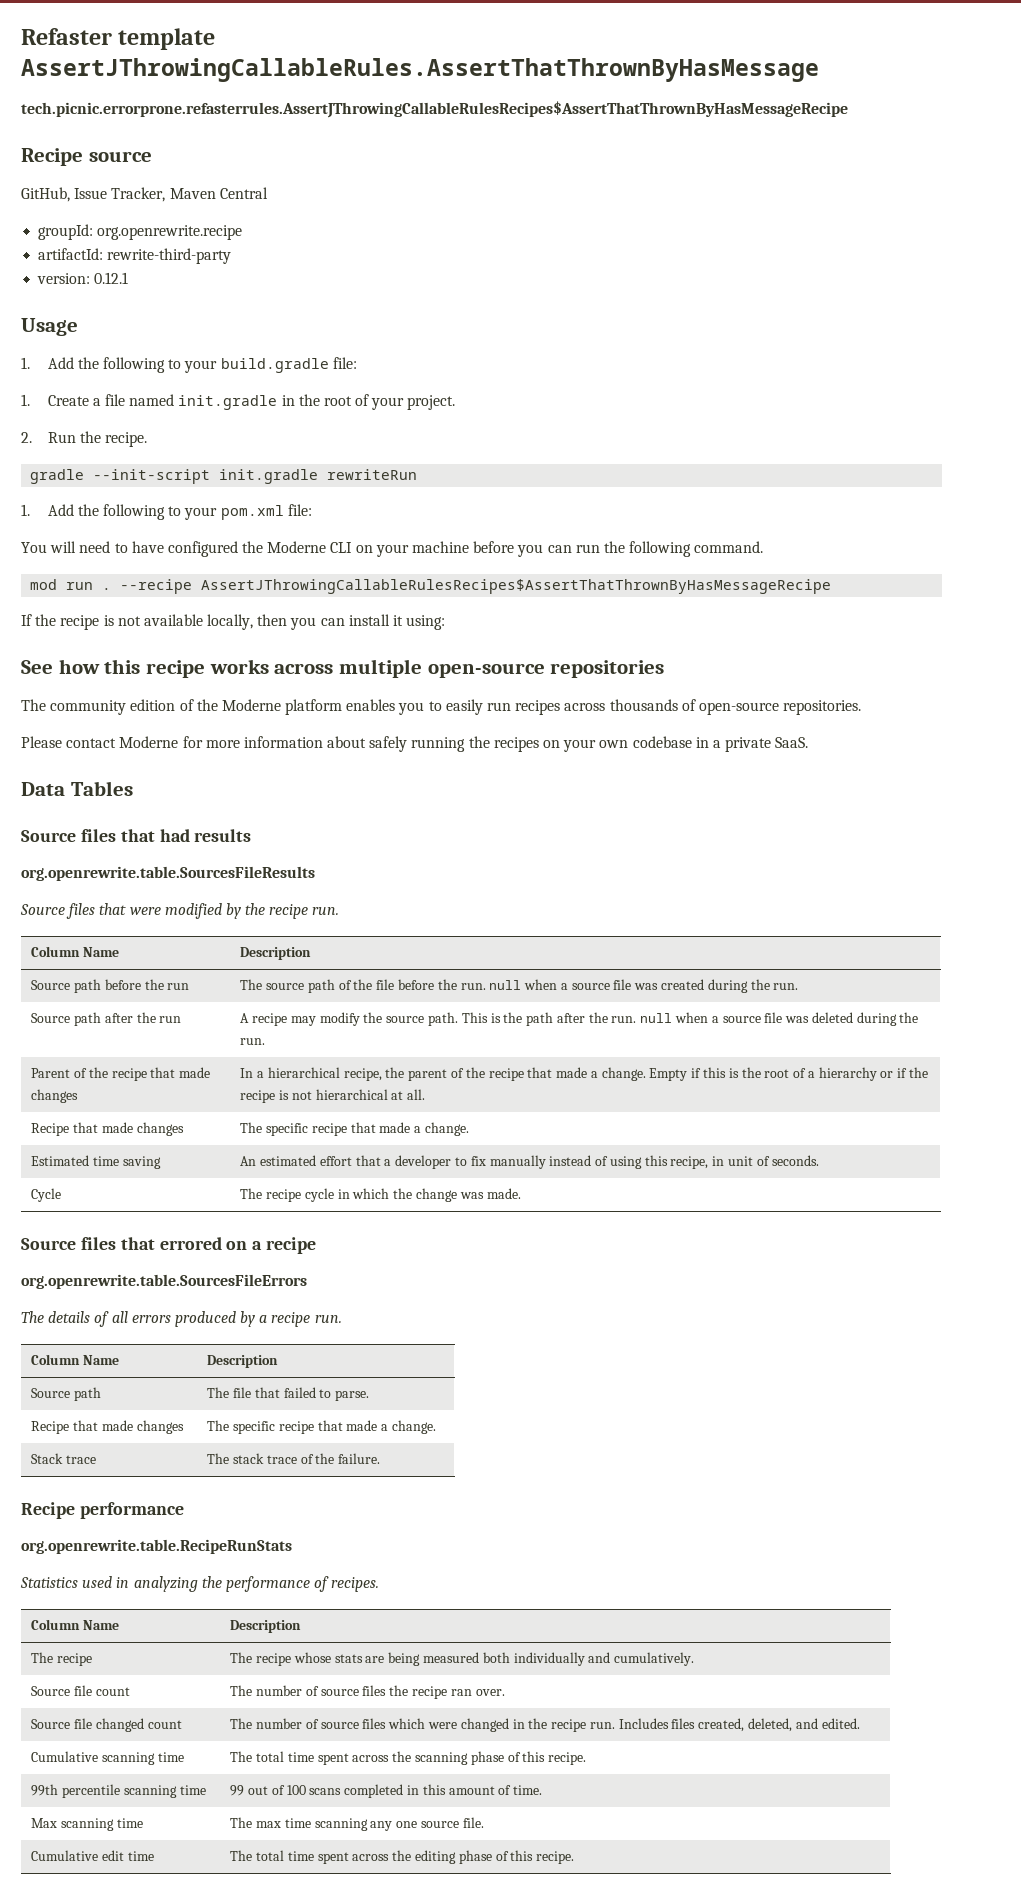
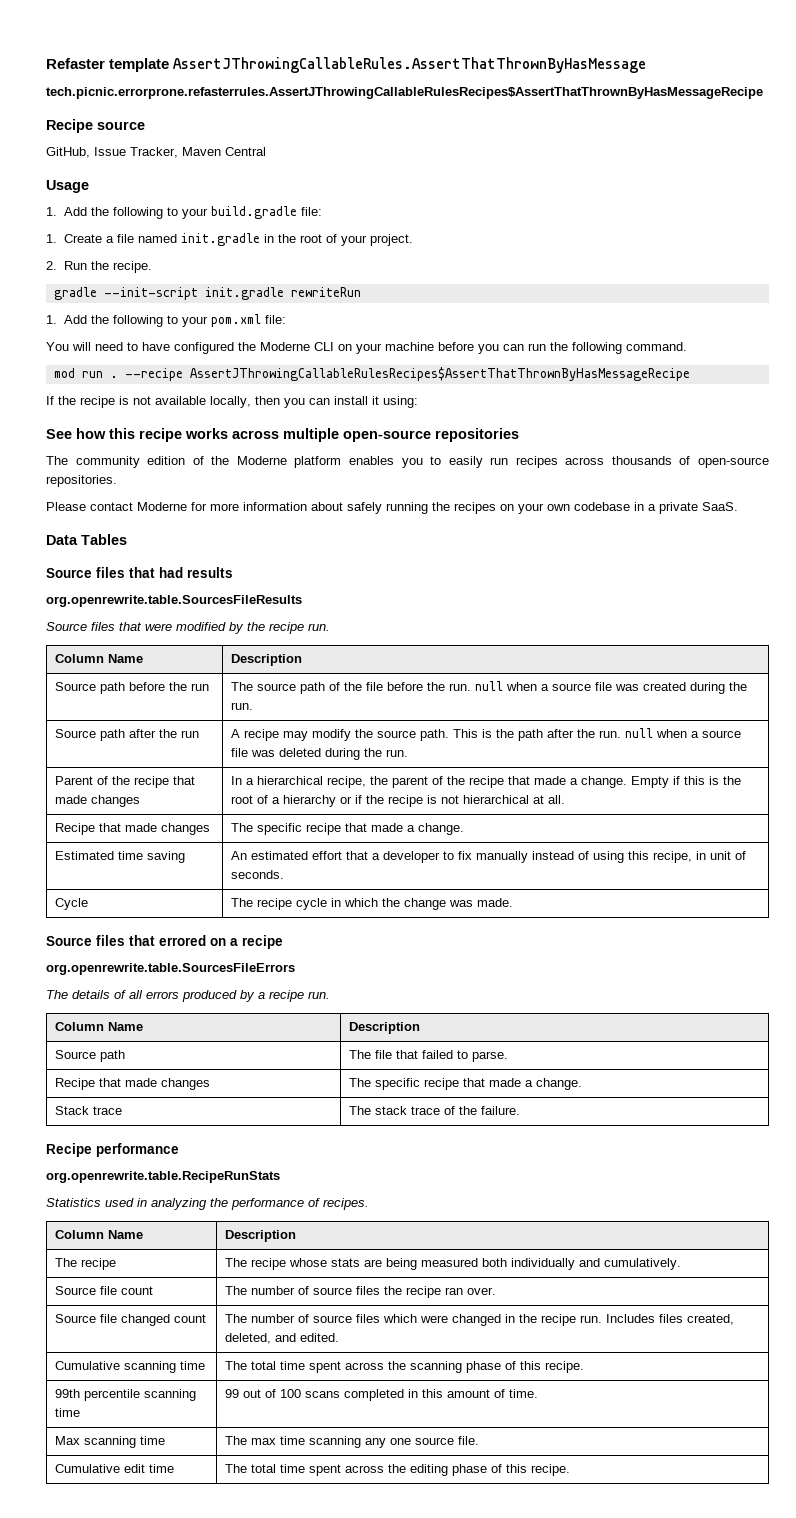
[38,224,243,240] [38,248,232,264] [37,272,129,284] // groupId: org.openrewrite.recipe // artifactId: rewrite-third-party // version: 0.12.1 -> (266, 151) none

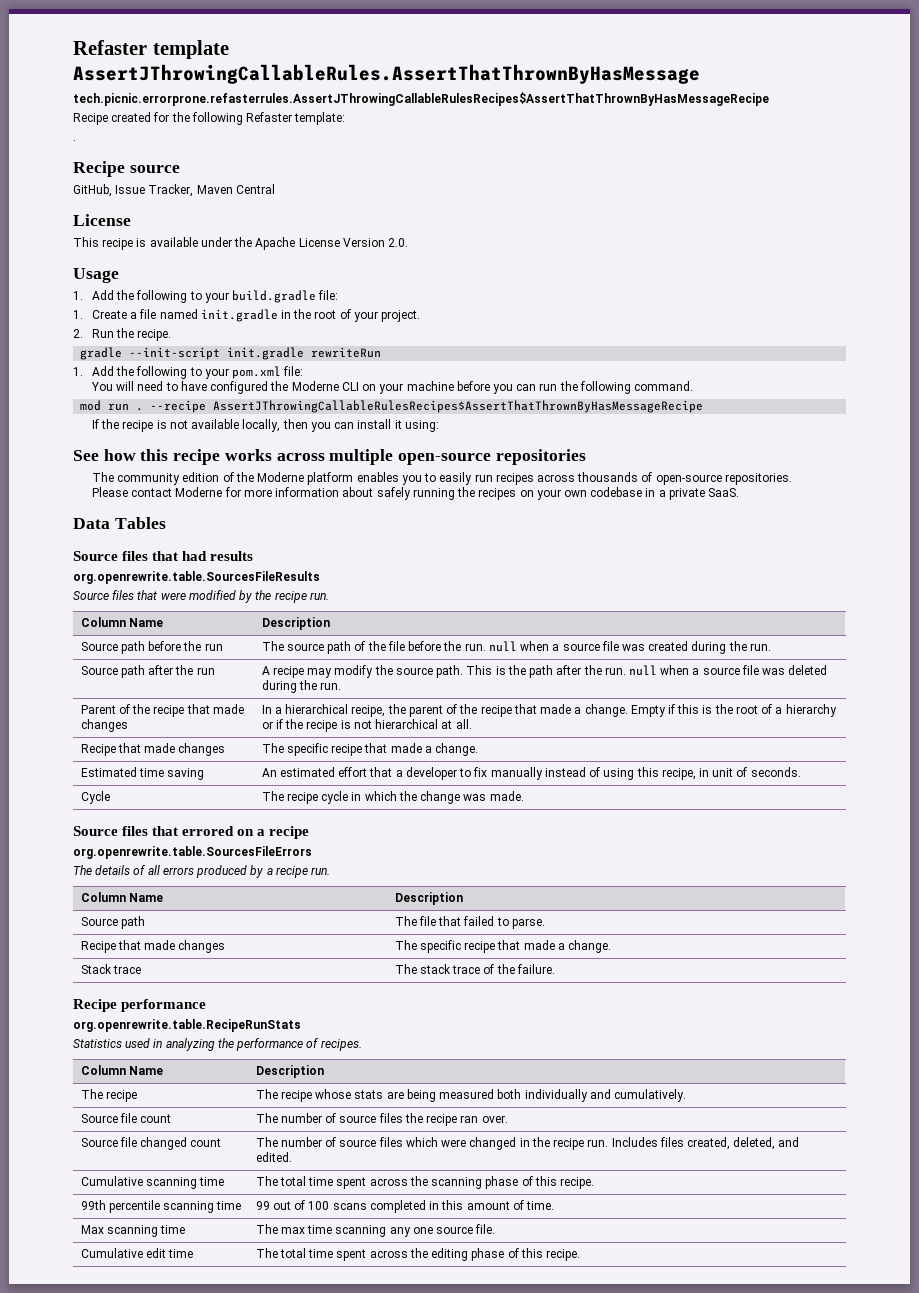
(763, 93) none -> [73,112,346,125] [73,140,76,141] // Recipe created for the following Refaster template: // .
(266, 151) none -> [73,214,131,226] [73,237,409,250] // License // This recipe is available under the Apache License Version 2.0.

